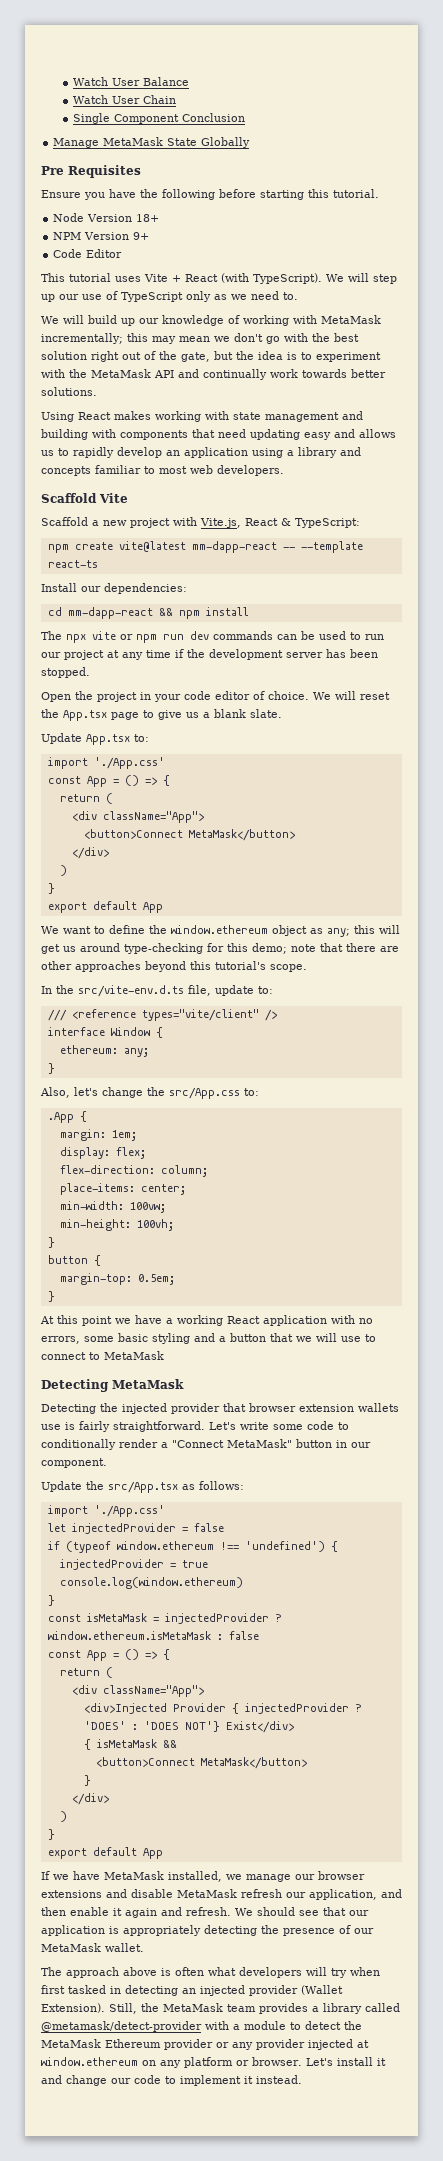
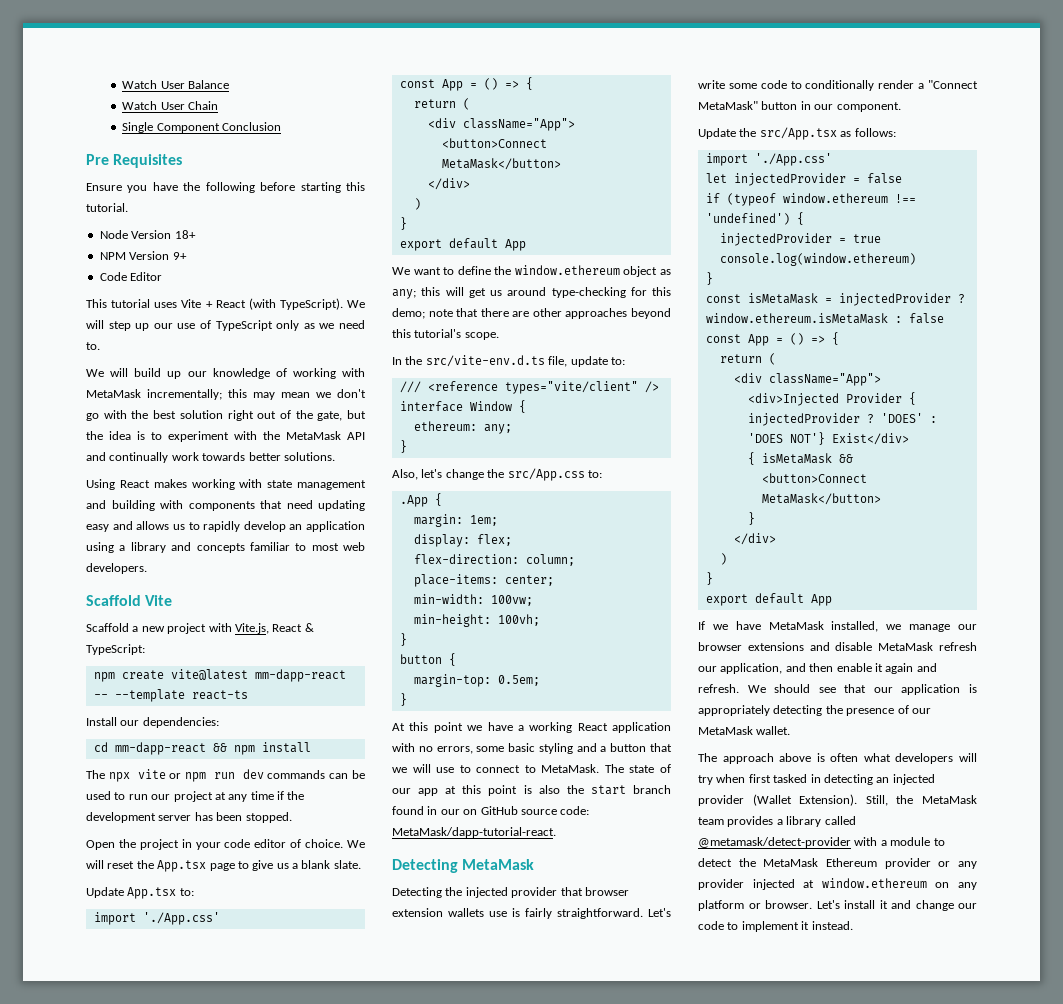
[53,137,251,148] // Manage MetaMask State Globally -> (282, 126) none
[104,1351,164,1360] MetaMask -> [541,764,671,773] [392,785,671,796] [392,806,590,815] [392,827,556,838] MetaMask. The state of our app at this point is also the start branch found in our on GitHub source code: MetaMask/dapp-tutorial-react.

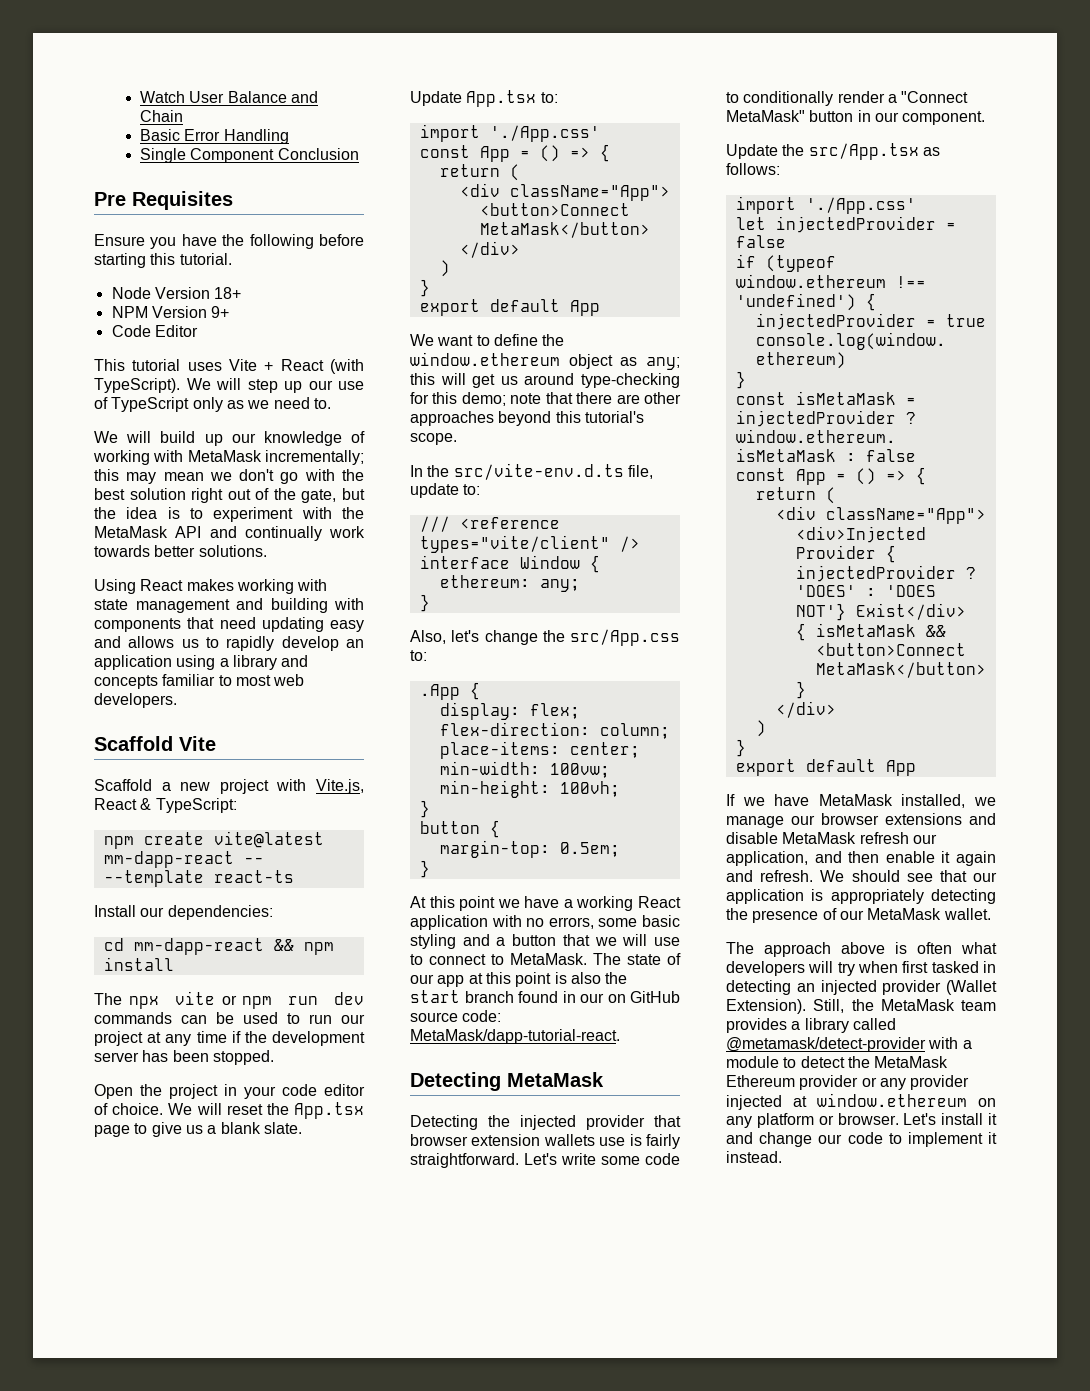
[122,101,219,110] // Watch User Chain -> [290,91,318,103] [140,110,184,122] [140,129,289,144] and Chain // Basic Error Handling
[413,514,498,527] // margin: 1em; -> (480, 691) none

